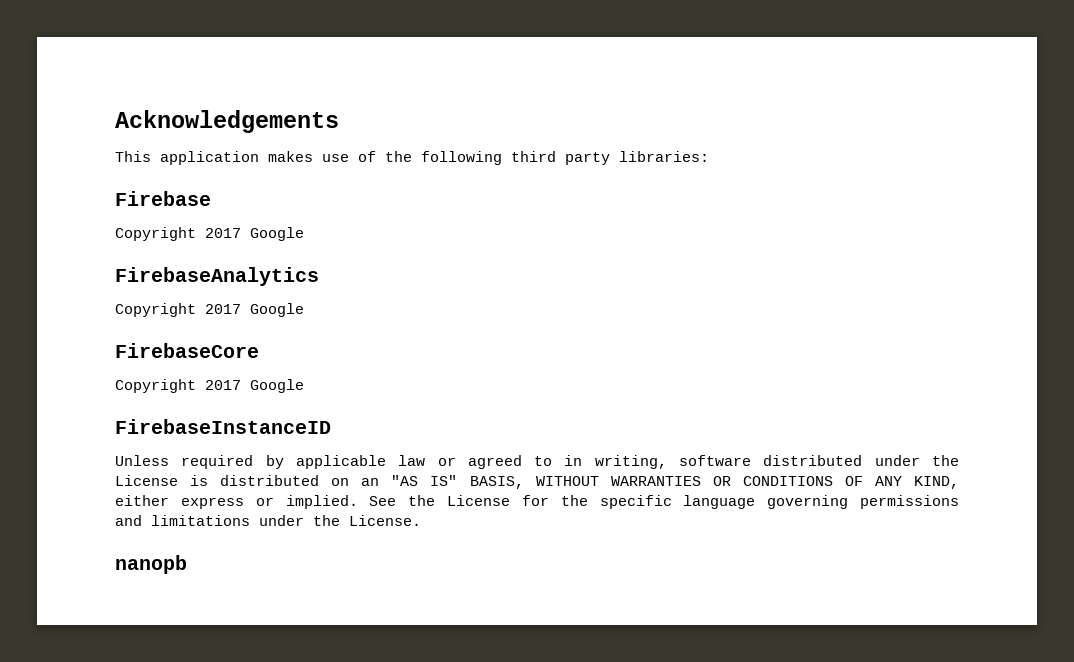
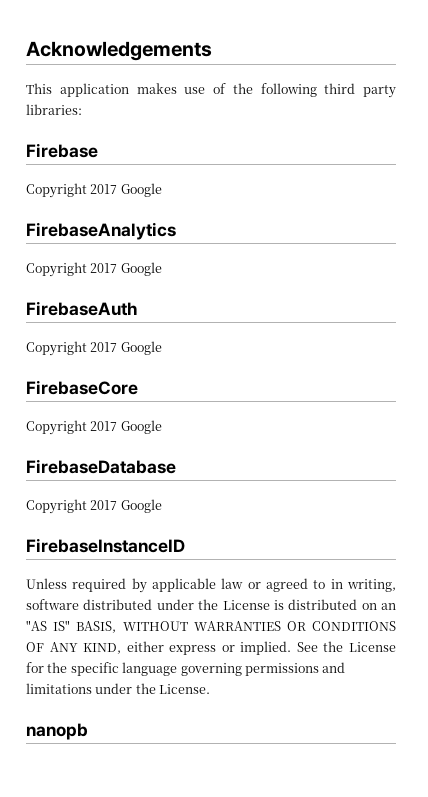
(304, 310) none -> [26,301,138,316] [26,341,162,356] // FirebaseAuth // Copyright 2017 Google
(304, 386) none -> [26,459,176,474] [26,499,162,514] // FirebaseDatabase // Copyright 2017 Google

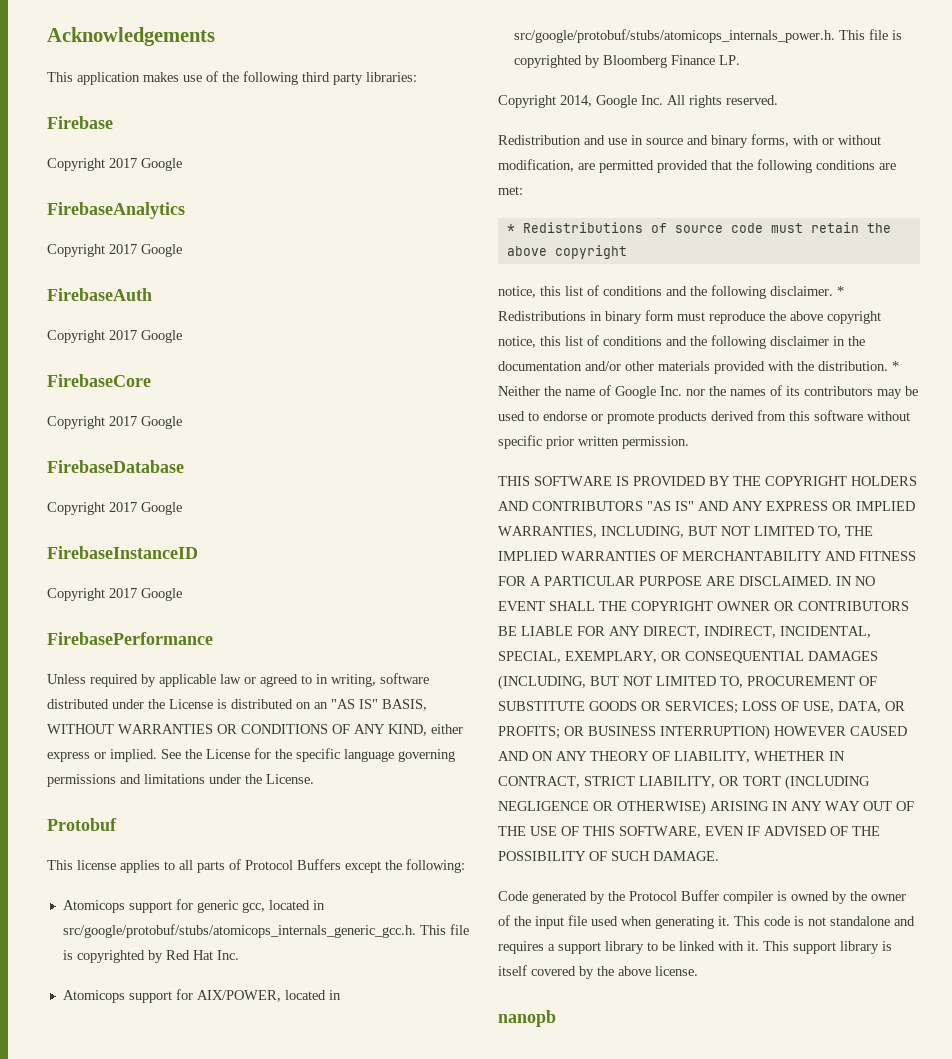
(185, 545) none -> [47,588,182,601] [47,632,213,645] // Copyright 2017 Google // FirebasePerformance
(211, 689) none -> [47,818,117,831] [47,859,465,873] [62,899,325,913] [62,924,469,938] [62,950,239,963] [62,989,341,1003] [513,29,902,43] [513,55,740,68] [498,95,778,108] [498,134,881,148] [498,159,896,173] [498,186,523,195] [506,222,891,233] [506,245,627,259] [498,285,844,299] [498,310,881,324] [498,335,865,349] [498,361,899,374] [498,385,918,399] [498,410,910,424] [498,435,689,449] [498,476,917,486] [498,501,915,511] [498,526,873,538] [498,551,916,561] [498,576,875,586] [498,601,909,611] [498,626,871,638] [498,651,878,663] [498,675,877,690] [498,701,905,714] [498,725,907,740] [498,751,845,763] [498,775,870,790] [498,800,914,815] [498,826,880,838] [498,851,719,861] [498,890,906,904] [498,915,915,929] [498,941,892,954] [498,965,698,979] // Protobuf // This license applies to all parts of Protocol Buffers except the following: // Atomicops support for generic gcc, located in src/google/protobuf/stubs/atomicops_internals_generic_gcc.h. This file is copyrighted by Red Hat Inc. // Atomicops support for AIX/POWER, located in src/google/protobuf/stubs/atomicops_internals_power.h. This file is copyrighted by Bloomberg Finance LP. // Copyright 2014, Google Inc. All rights reserved. // Redistribution and use in source and binary forms, with or without modification, are permitted provided that the following conditions are met: // * Redistributions of source code must retain the above copyright // notice, this list of conditions and the following disclaimer. * Redistributions in binary form must reproduce the above copyright notice, this list of conditions and the following disclaimer in the documentation and/or other materials provided with the distribution. * Neither the name of Google Inc. nor the names of its contributors may be used to endorse or promote products derived from this software without specific prior written permission. // THIS SOFTWARE IS PROVIDED BY THE COPYRIGHT HOLDERS AND CONTRIBUTORS "AS IS" AND ANY EXPRESS OR IMPLIED WARRANTIES, INCLUDING, BUT NOT LIMITED TO, THE IMPLIED WARRANTIES OF MERCHANTABILITY AND FITNESS FOR A PARTICULAR PURPOSE ARE DISCLAIMED. IN NO EVENT SHALL THE COPYRIGHT OWNER OR CONTRIBUTORS BE LIABLE FOR ANY DIRECT, INDIRECT, INCIDENTAL, SPECIAL, EXEMPLARY, OR CONSEQUENTIAL DAMAGES (INCLUDING, BUT NOT LIMITED TO, PROCUREMENT OF SUBSTITUTE GOODS OR SERVICES; LOSS OF USE, DATA, OR PROFITS; OR BUSINESS INTERRUPTION) HOWEVER CAUSED AND ON ANY THEORY OF LIABILITY, WHETHER IN CONTRACT, STRICT LIABILITY, OR TORT (INCLUDING NEGLIGENCE OR OTHERWISE) ARISING IN ANY WAY OUT OF THE USE OF THIS SOFTWARE, EVEN IF ADVISED OF THE POSSIBILITY OF SUCH DAMAGE. // Code generated by the Protocol Buffer compiler is owned by the owner of the input file used when generating it. This code is not standalone and requires a support library to be linked with it. This support library is itself covered by the above license.

